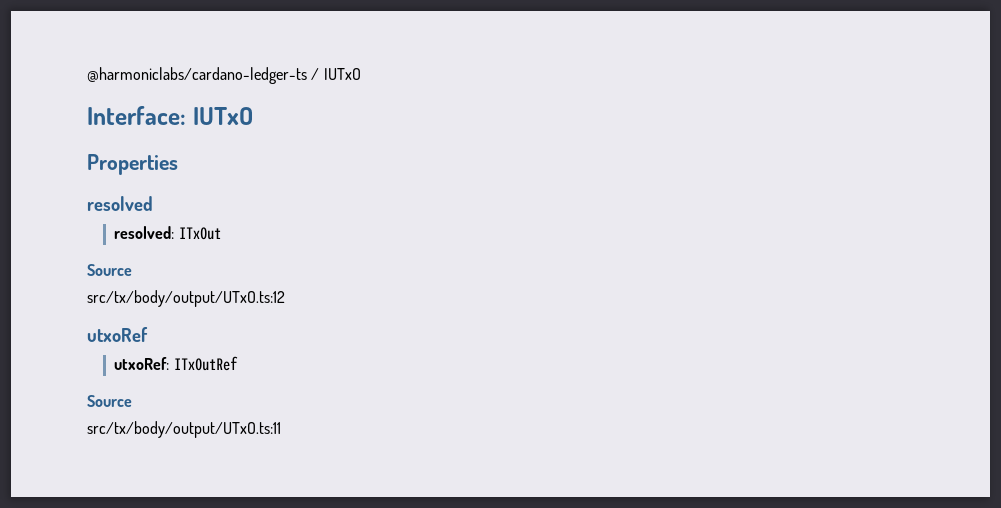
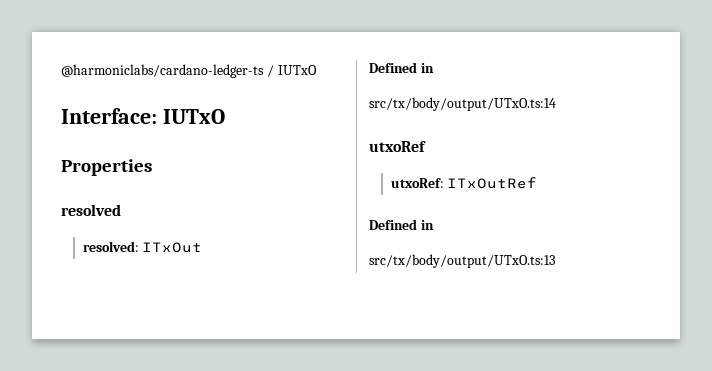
[87,264,132,276] [87,290,285,307] Source // src/tx/body/output/UTxO.ts:12 -> [369,62,434,73] [369,97,556,111] Defined in // src/tx/body/output/UTxO.ts:14
[87,395,132,407] [87,421,281,438] Source // src/tx/body/output/UTxO.ts:11 -> [369,219,434,230] [369,254,555,268] Defined in // src/tx/body/output/UTxO.ts:13

